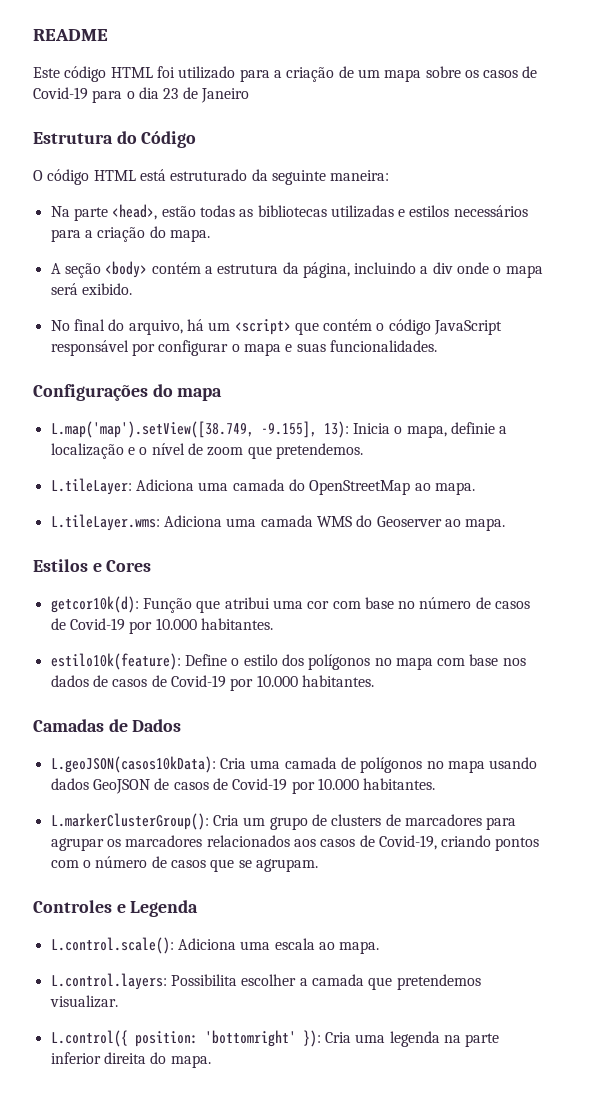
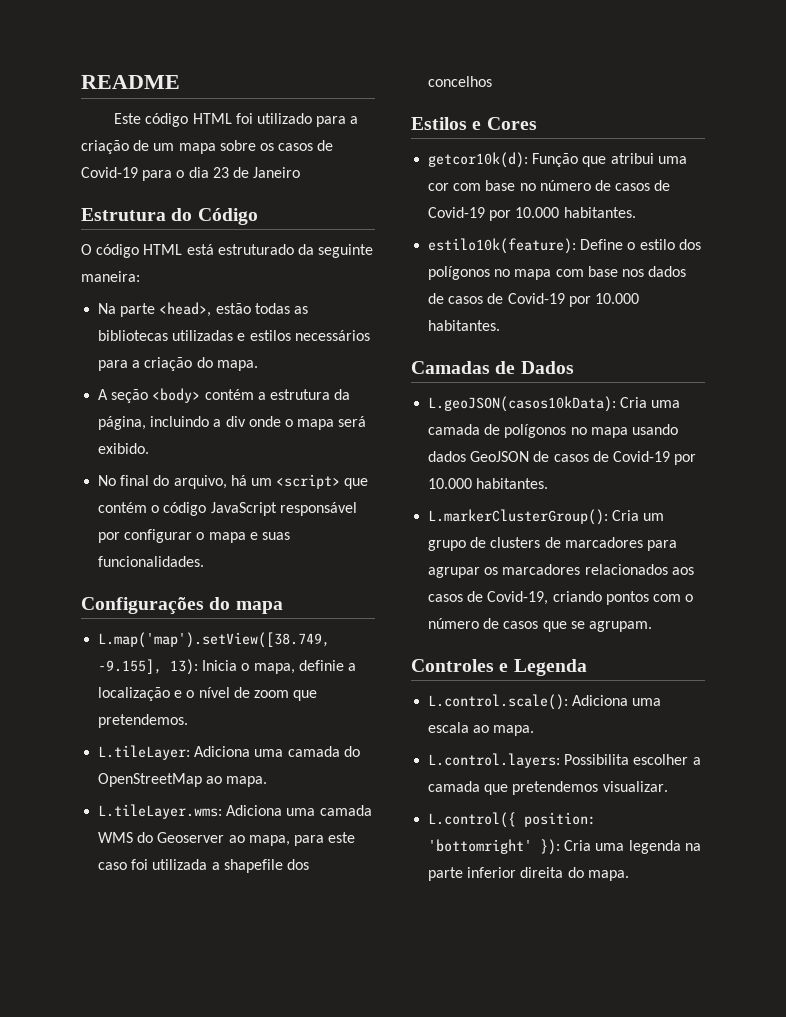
[465,518,506,531] mapa. -> [248,832,356,846] [98,859,309,873] [428,76,493,87] mapa, para este caso foi utilizada a shapefile dos concelhos

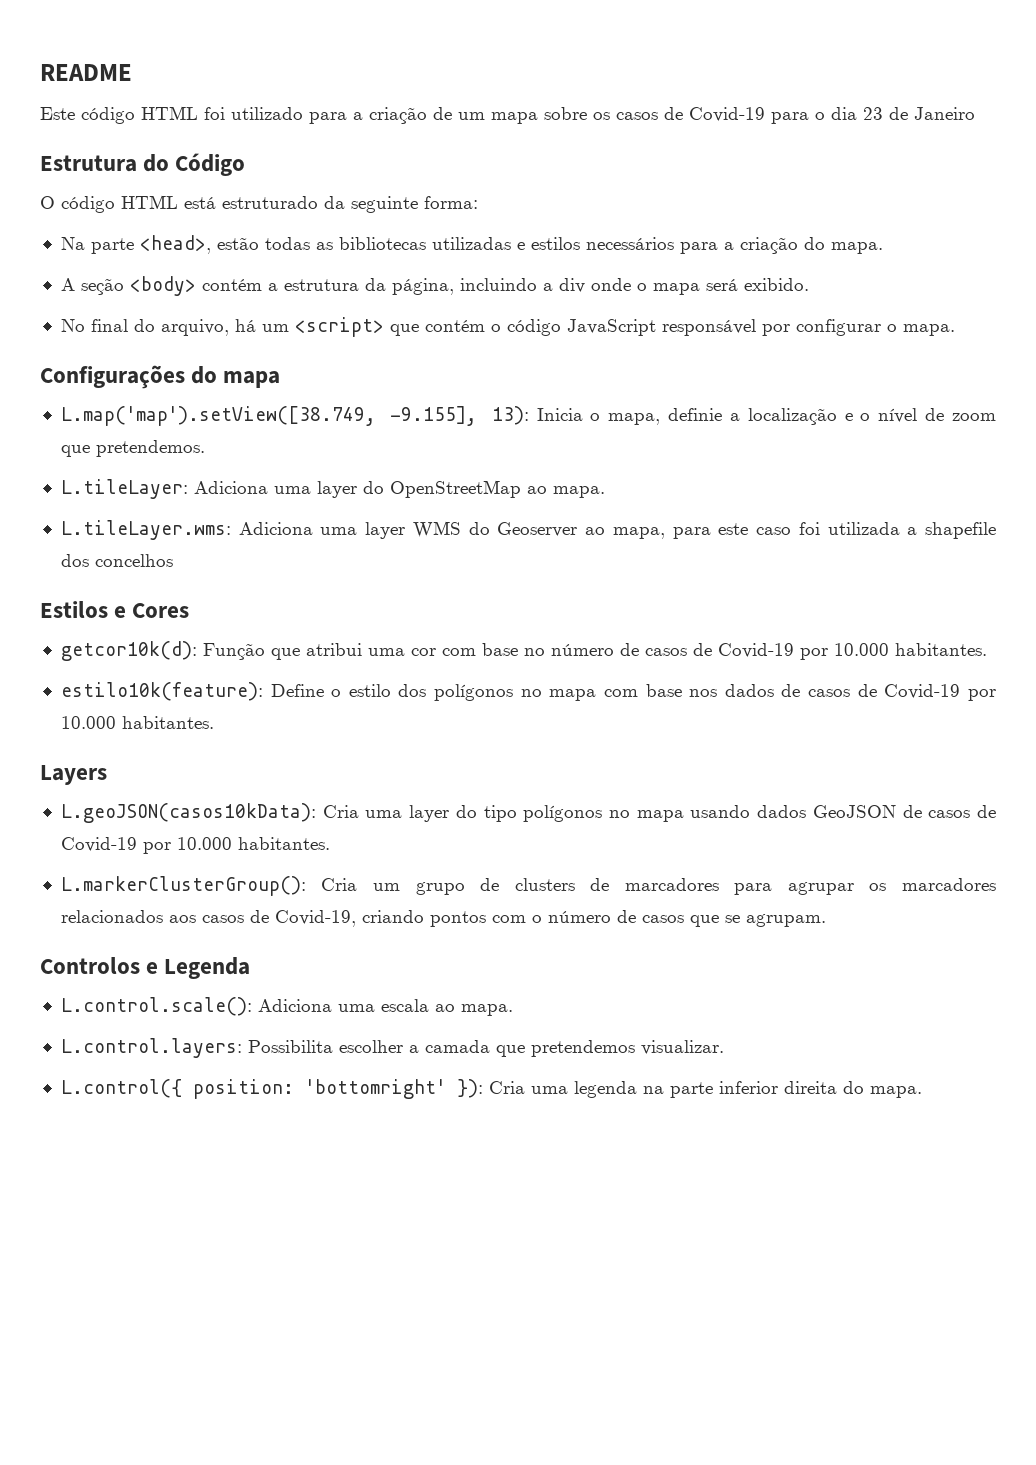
[81,271,140,282] maneira: -> [424,196,478,209] forma:
[208,532,290,543] [98,556,205,567] mapa e suas funcionalidades. -> [902,324,955,336] mapa.
[287,746,340,757] camada -> [316,481,357,498] layer
[319,805,372,816] camada -> [365,522,406,539] layer
[411,361,574,374] Camadas de Dados -> [40,765,107,785] Layers
[428,424,501,435] camada de -> [409,805,517,822] layer do tipo
[411,659,494,672] Controles -> [40,957,140,974] Controlos

